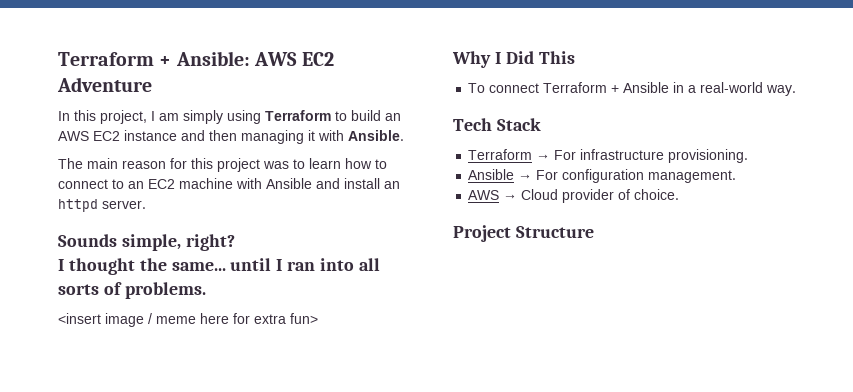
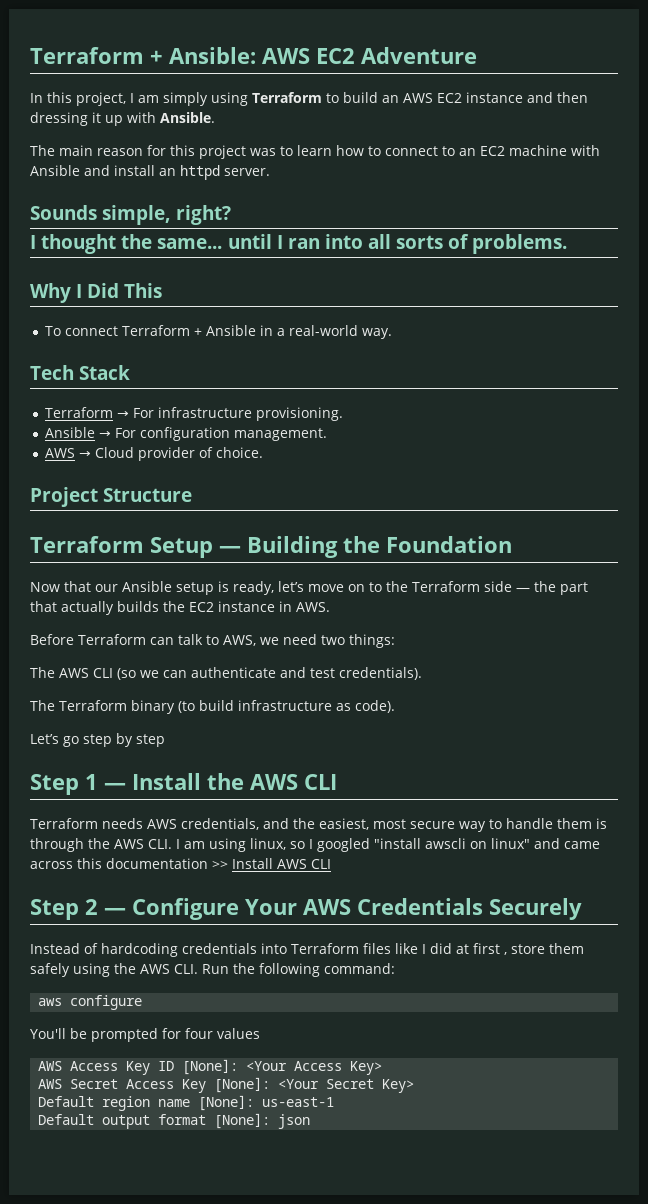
[241,130,315,144] managing it -> [30,112,123,126] dressing it up
[58,313,318,327] // <insert image / meme here for extra fun> -> (568, 244) none
(594, 232) none -> [30,536,512,558] [30,581,588,595] [30,601,330,615] [30,634,395,648] [30,667,422,680] [30,700,395,714] [30,733,165,747] [30,773,337,795] [30,818,607,832] [30,838,600,852] [30,858,331,869] [30,898,582,920] [30,943,584,957] [30,963,395,977] [38,995,143,1010] [30,1028,260,1042] [38,1059,383,1075] [38,1077,415,1093] [38,1095,335,1111] [38,1113,311,1129] // Terraform Setup — Building the Foundation // Now that our Ansible setup is ready, let’s move on to the Terraform side — the part that actually builds the EC2 instance in AWS. // Before Terraform can talk to AWS, we need two things: // The AWS CLI (so we can authenticate and test credentials). // The Terraform binary (to build infrastructure as code). // Let’s go step by step // Step 1 — Install the AWS CLI // Terraform needs AWS credentials, and the easiest, most secure way to handle them is through the AWS CLI. I am using linux, so I googled "install awscli on linux" and came across this documentation >> Install AWS CLI // Step 2 — Configure Your AWS Credentials Securely // Instead of hardcoding credentials into Terraform files like I did at first , store them safely using the AWS CLI. Run the following command: // aws configure // You'll be prompted for four values // AWS Access Key ID [None]: <Your Access Key> // AWS Secret Access Key [None]: <Your Secret Key> // Default region name [None]: us-east-1 // Default output format [None]: json

